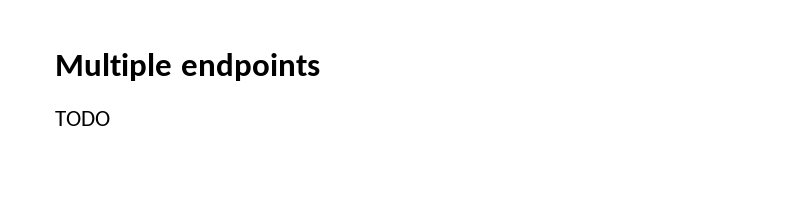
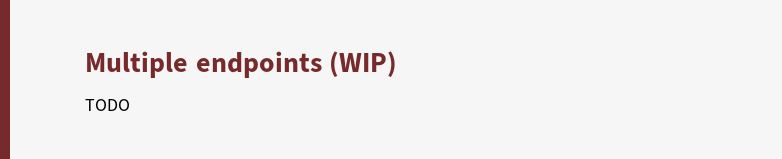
(320, 67) none -> [329,51,398,77] (WIP)

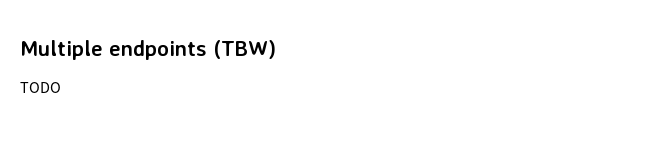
[329,51,398,77] (WIP) -> [213,40,276,59] (TBW)

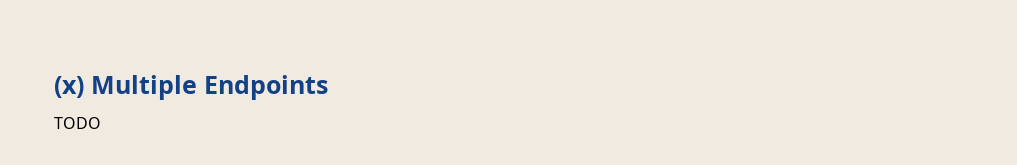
[20,40,276,60] Multiple endpoints (TBW) -> [54,75,328,100] (x) Multiple Endpoints

